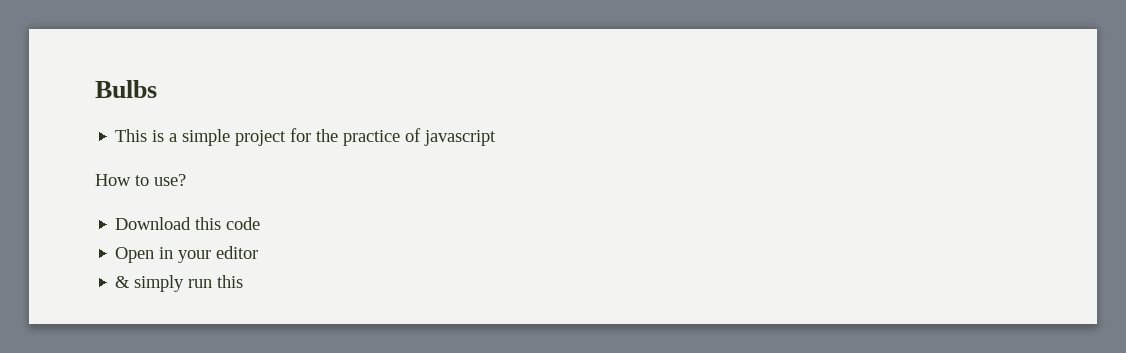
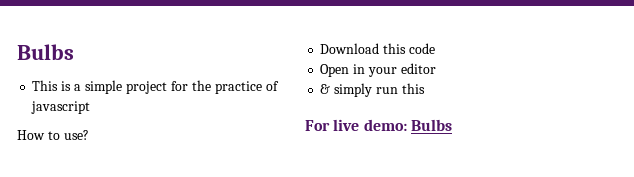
(244, 281) none -> [305,119,452,131] // For live demo: Bulbs

